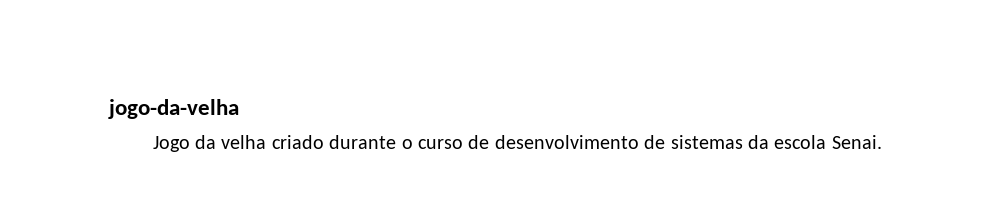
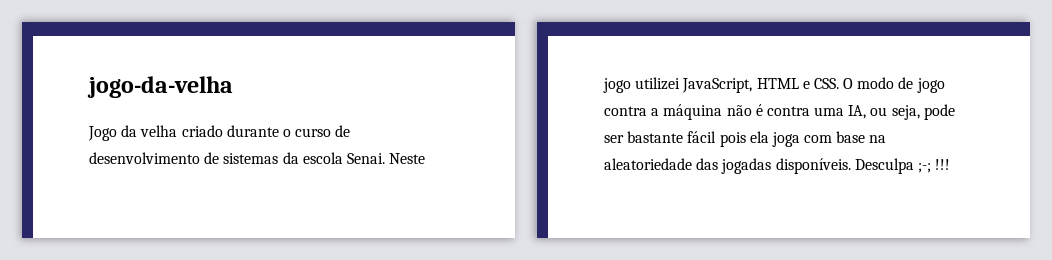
(882, 142) none -> [389,153,426,164] [603,77,945,93] [604,104,955,120] [604,131,887,147] [604,158,951,174] Neste jogo utilizei JavaScript, HTML e CSS. O modo de jogo contra a máquina não é contra uma IA, ou seja, pode ser bastante fácil pois ela joga com base na aleatoriedade das jogadas disponíveis. Desculpa ;-; !!!

